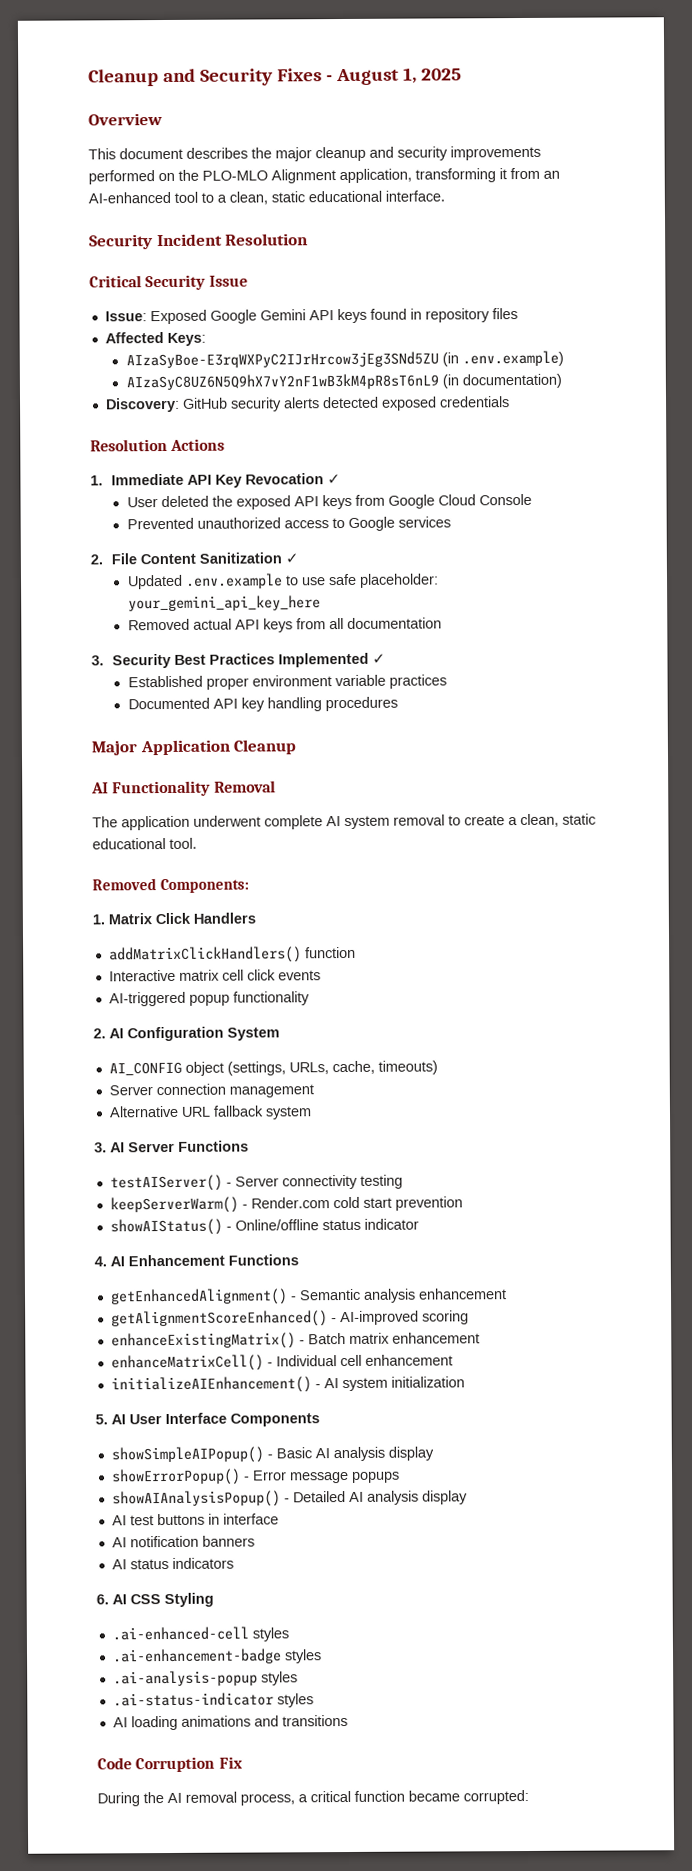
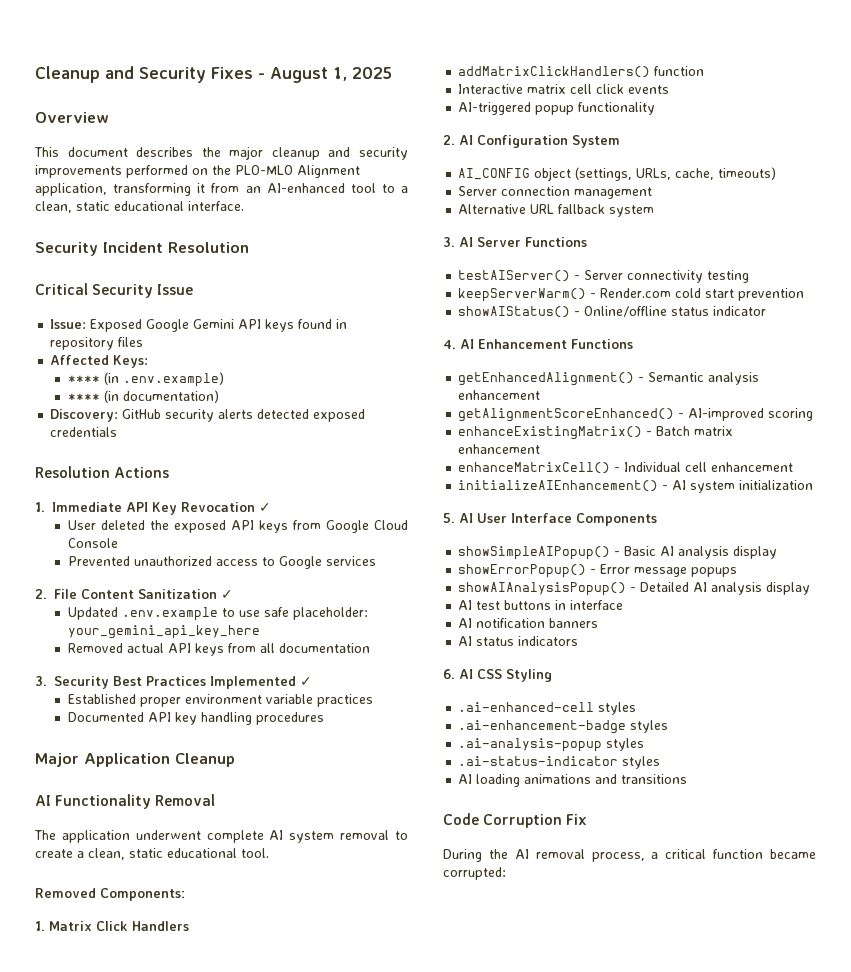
[125,351,439,369] AIzaSyBoe-E3rqWXPyC2IJrHrcow3jEg3SNd5ZU -> [67,375,100,383] ****
[125,373,439,391] AIzaSyC8UZ6N5Q9hX7vY2nF1wB3kM4pR8sT6nL9 -> [67,393,100,401] ****

